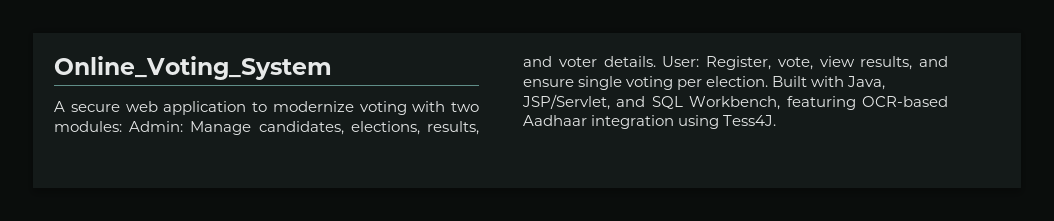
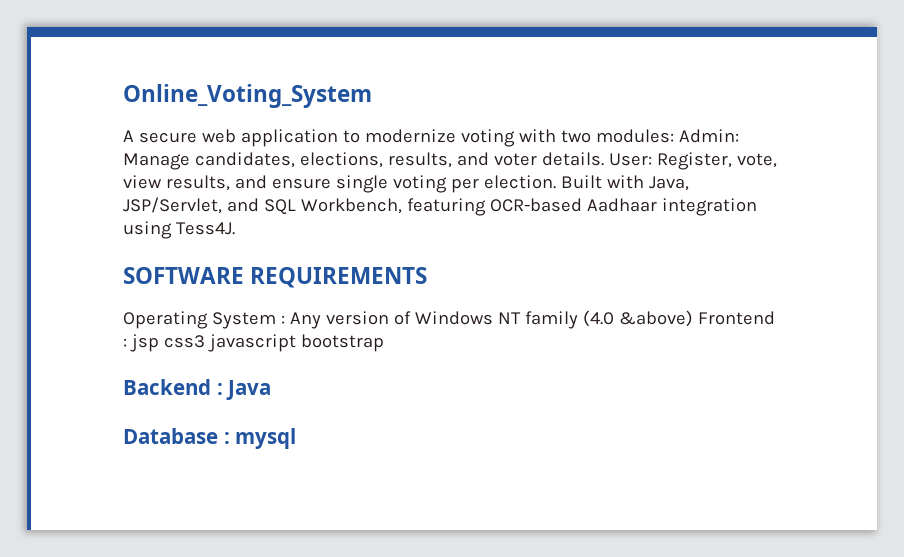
(777, 120) none -> [123,267,428,288] [123,310,775,329] [123,334,384,352] [123,379,272,400] [123,428,297,449] // SOFTWARE REQUIREMENTS // Operating System : Any version of Windows NT family (4.0 &above) Frontend : jsp css3 javascript bootstrap // Backend : Java // Database : mysql

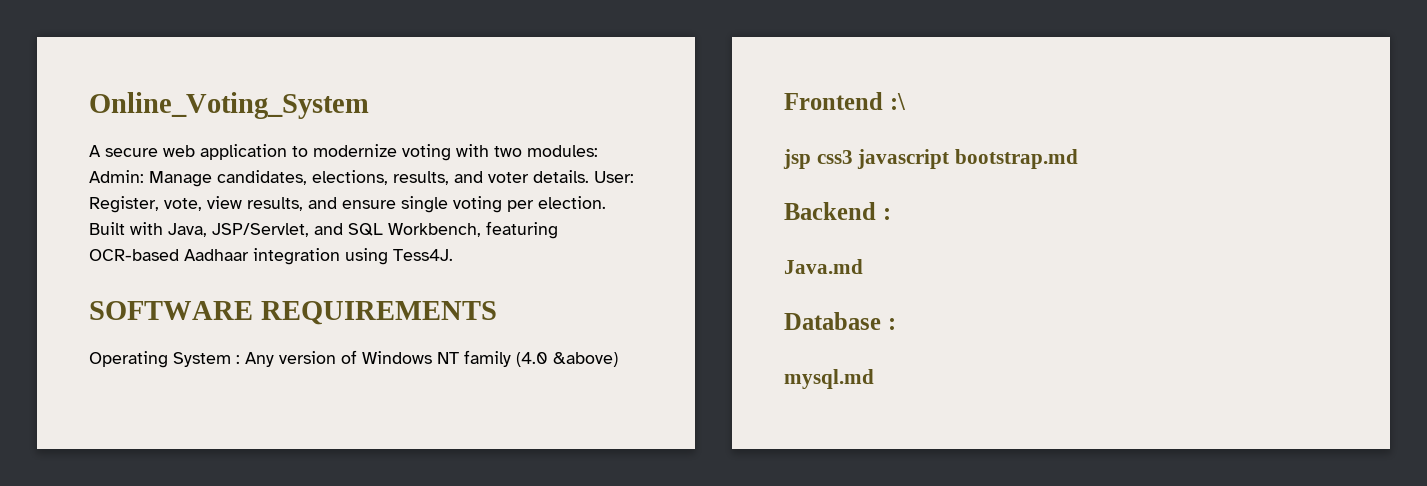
[697,311,775,325] [123,338,127,347] Frontend : -> [784,92,906,110] // Frontend :\ //
[300,334,384,352] bootstrap -> [955,149,1079,169] bootstrap.md
[226,380,272,400] Java -> [784,259,863,274] // Java.md
[235,428,297,449] mysql -> [784,369,874,389] // mysql.md

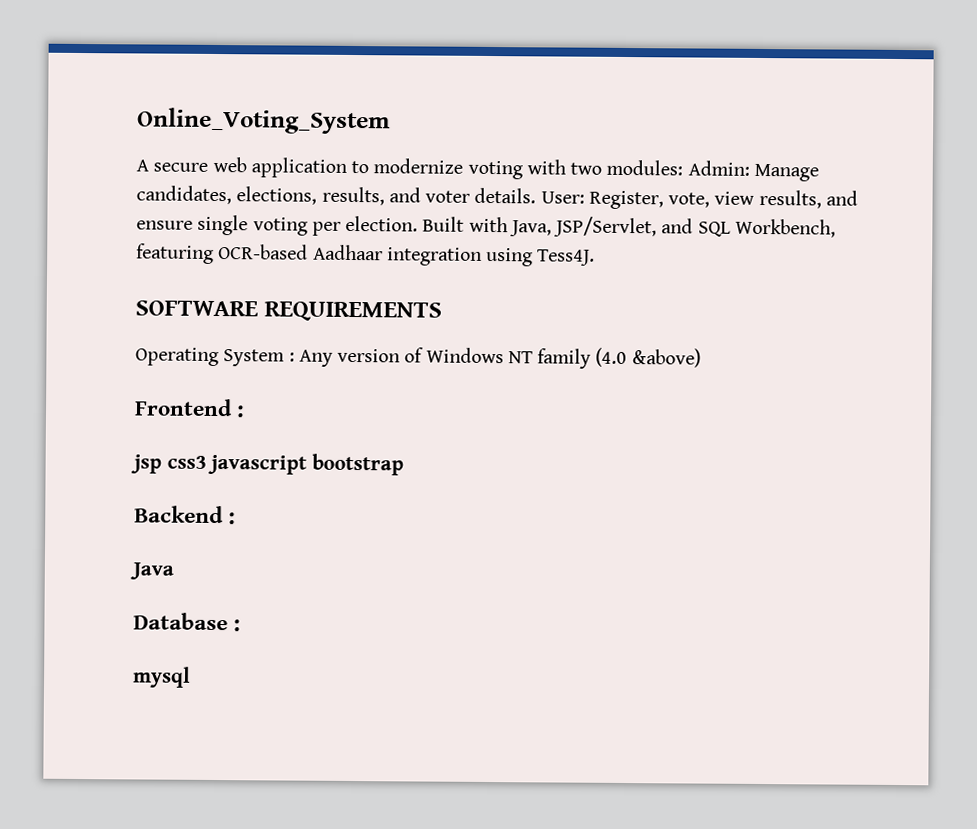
[889,93,906,110] :\ -> [236,405,246,418] :
[955,149,1079,169] bootstrap.md -> [312,453,405,476] bootstrap
[784,259,863,274] Java.md -> [130,562,174,580] Java
[784,369,874,389] mysql.md -> [132,666,191,688] mysql

